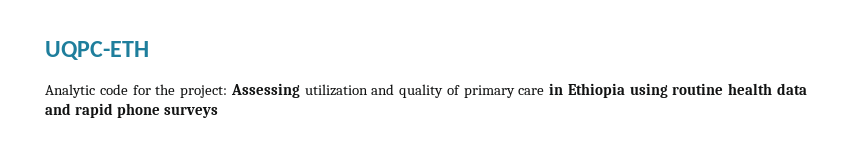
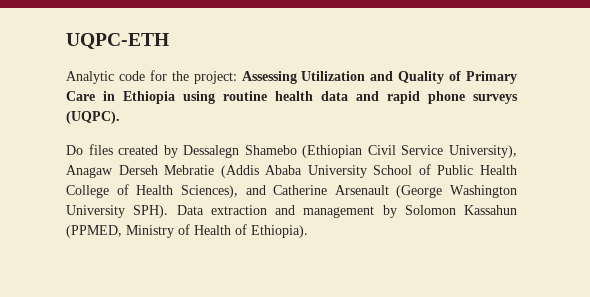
[304,84,545,98] utilization and quality of primary care -> [301,71,517,84] [66,91,95,101] Utilization and Quality of Primary Care
(218, 112) none -> [66,111,120,124] [66,144,517,158] [66,164,517,178] [66,184,517,198] [66,205,517,218] [66,224,308,238] (UQPC). // Do files created by Dessalegn Shamebo (Ethiopian Civil Service University), Anagaw Derseh Mebratie (Addis Ababa University School of Public Health College of Health Sciences), and Catherine Arsenault (George Washington University SPH). Data extraction and management by Solomon Kassahun (PPMED, Ministry of Health of Ethiopia).

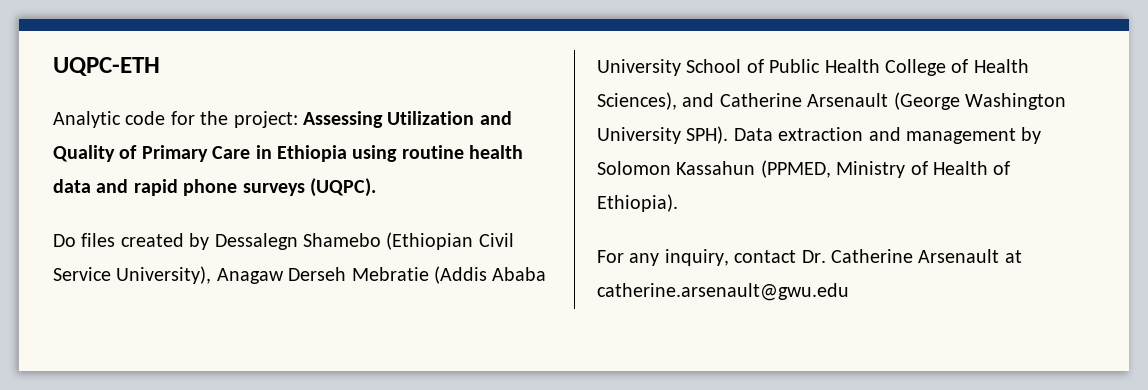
(308, 231) none -> [597,249,1022,266] [597,283,849,301] // For any inquiry, contact Dr. Catherine Arsenault at catherine.arsenault@gwu.edu

